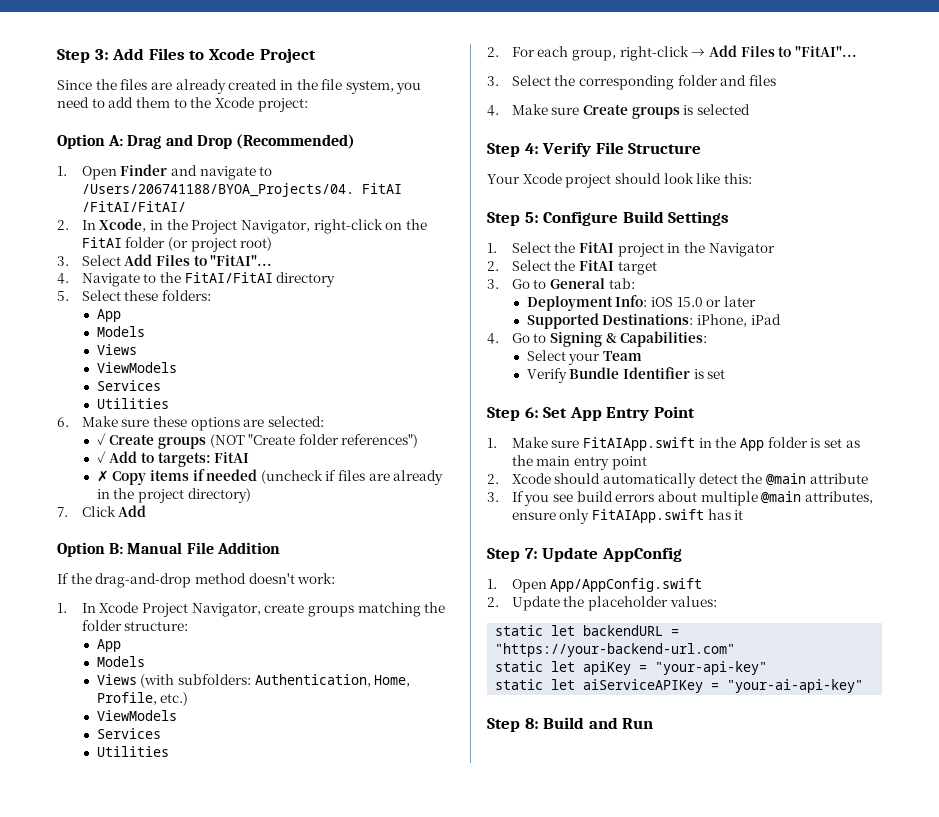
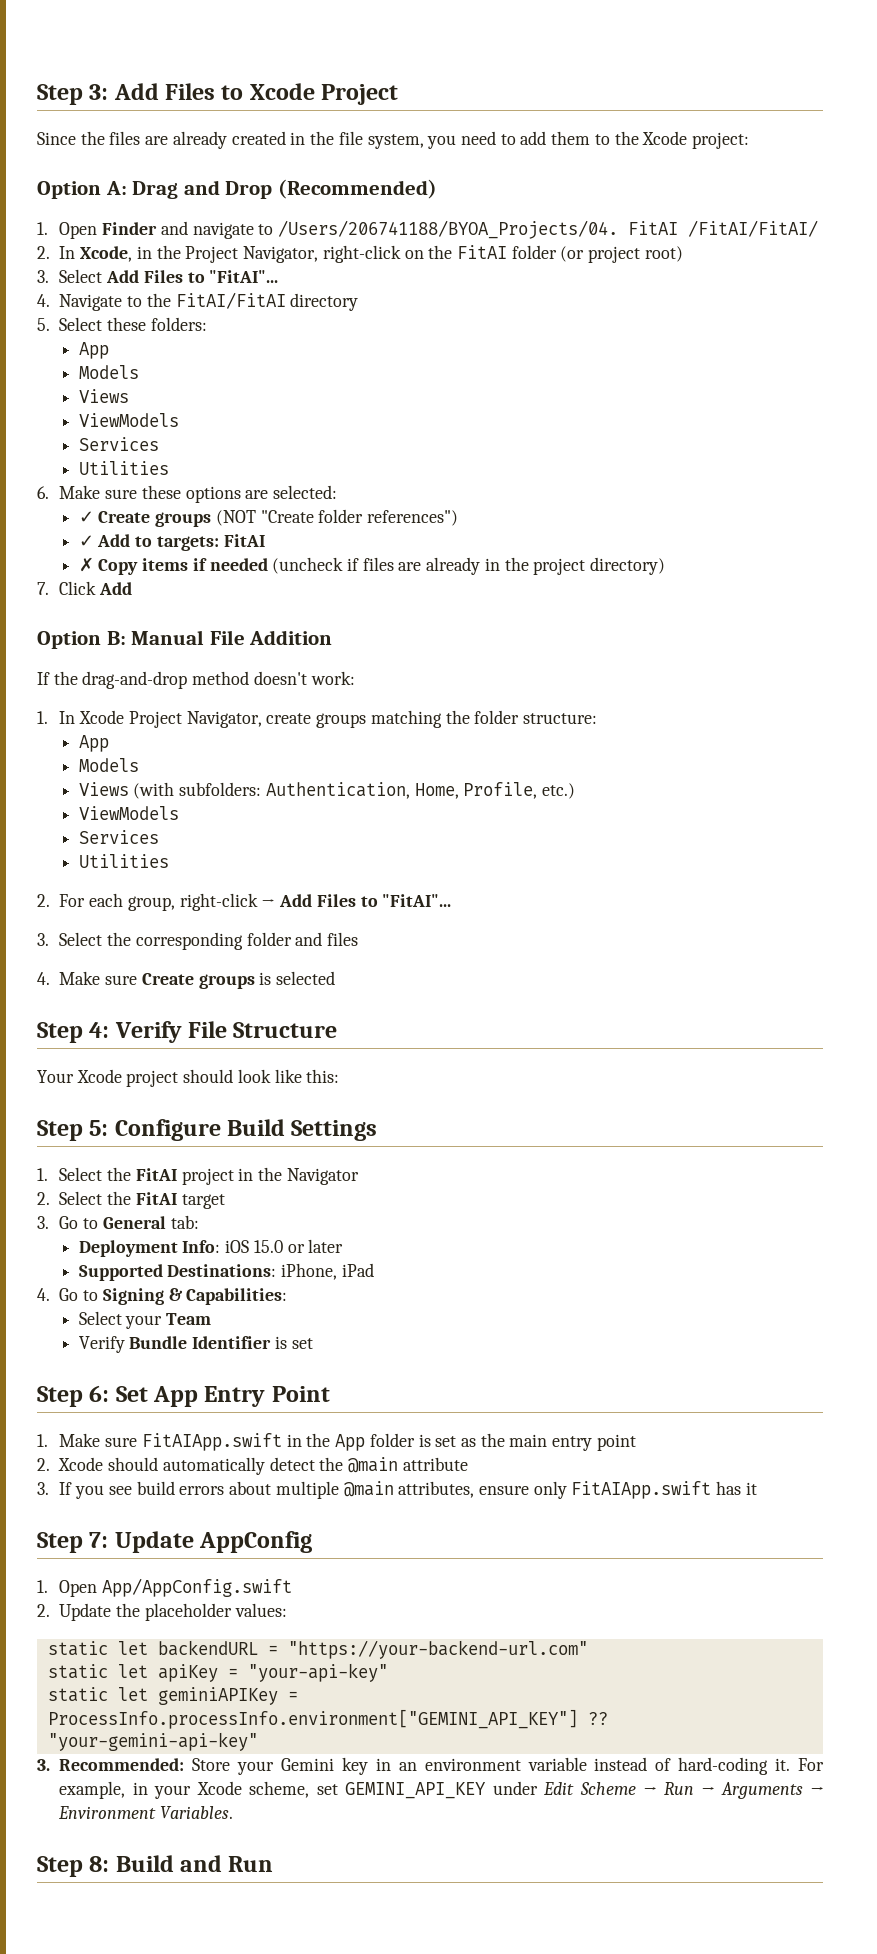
[583,679,864,693] aiServiceAPIKey = "your-ai-api-key" -> [157,1687,298,1705] [47,1709,608,1729] [47,1732,258,1751] [37,1757,825,1775] [59,1781,823,1799] [58,1806,234,1819] geminiAPIKey = ProcessInfo.processInfo.environment["GEMINI_API_KEY"] ?? "your-gemini-api-key" // 3. Recommended: Store your Gemini key in an environment variable instead of hard-coding it. For example, in your Xcode scheme, set GEMINI_API_KEY under Edit Scheme → Run → Arguments → Environment Variables.

